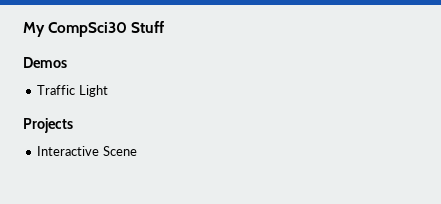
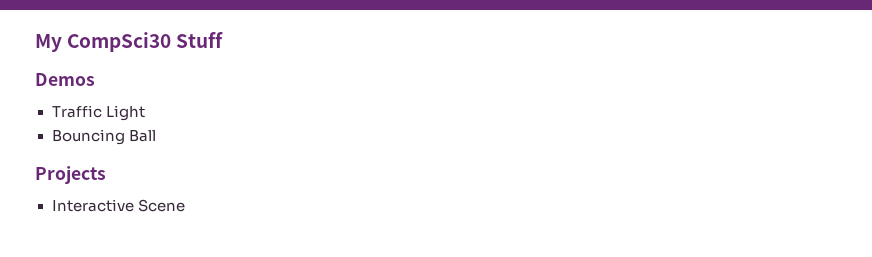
(108, 91) none -> [51,129,156,145] // Bouncing Ball

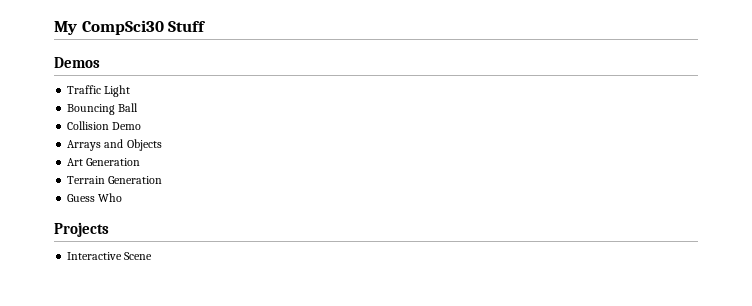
(156, 136) none -> [67,121,142,130] [67,139,162,151] [67,158,141,166] [67,176,163,184] [67,193,123,202] // Collision Demo // Arrays and Objects // Art Generation // Terrain Generation // Guess Who

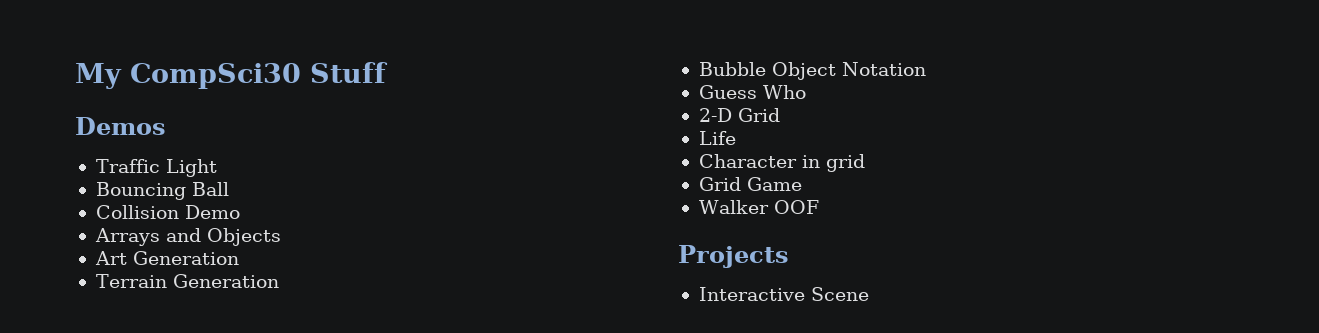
(163, 180) none -> [698,62,926,80] // Bubble Object Notation
(123, 197) none -> [698,108,780,122] [698,131,736,145] [698,154,865,172] [698,177,802,191] [698,200,819,214] // 2-D Grid // Life // Character in grid // Grid Game // Walker OOF

